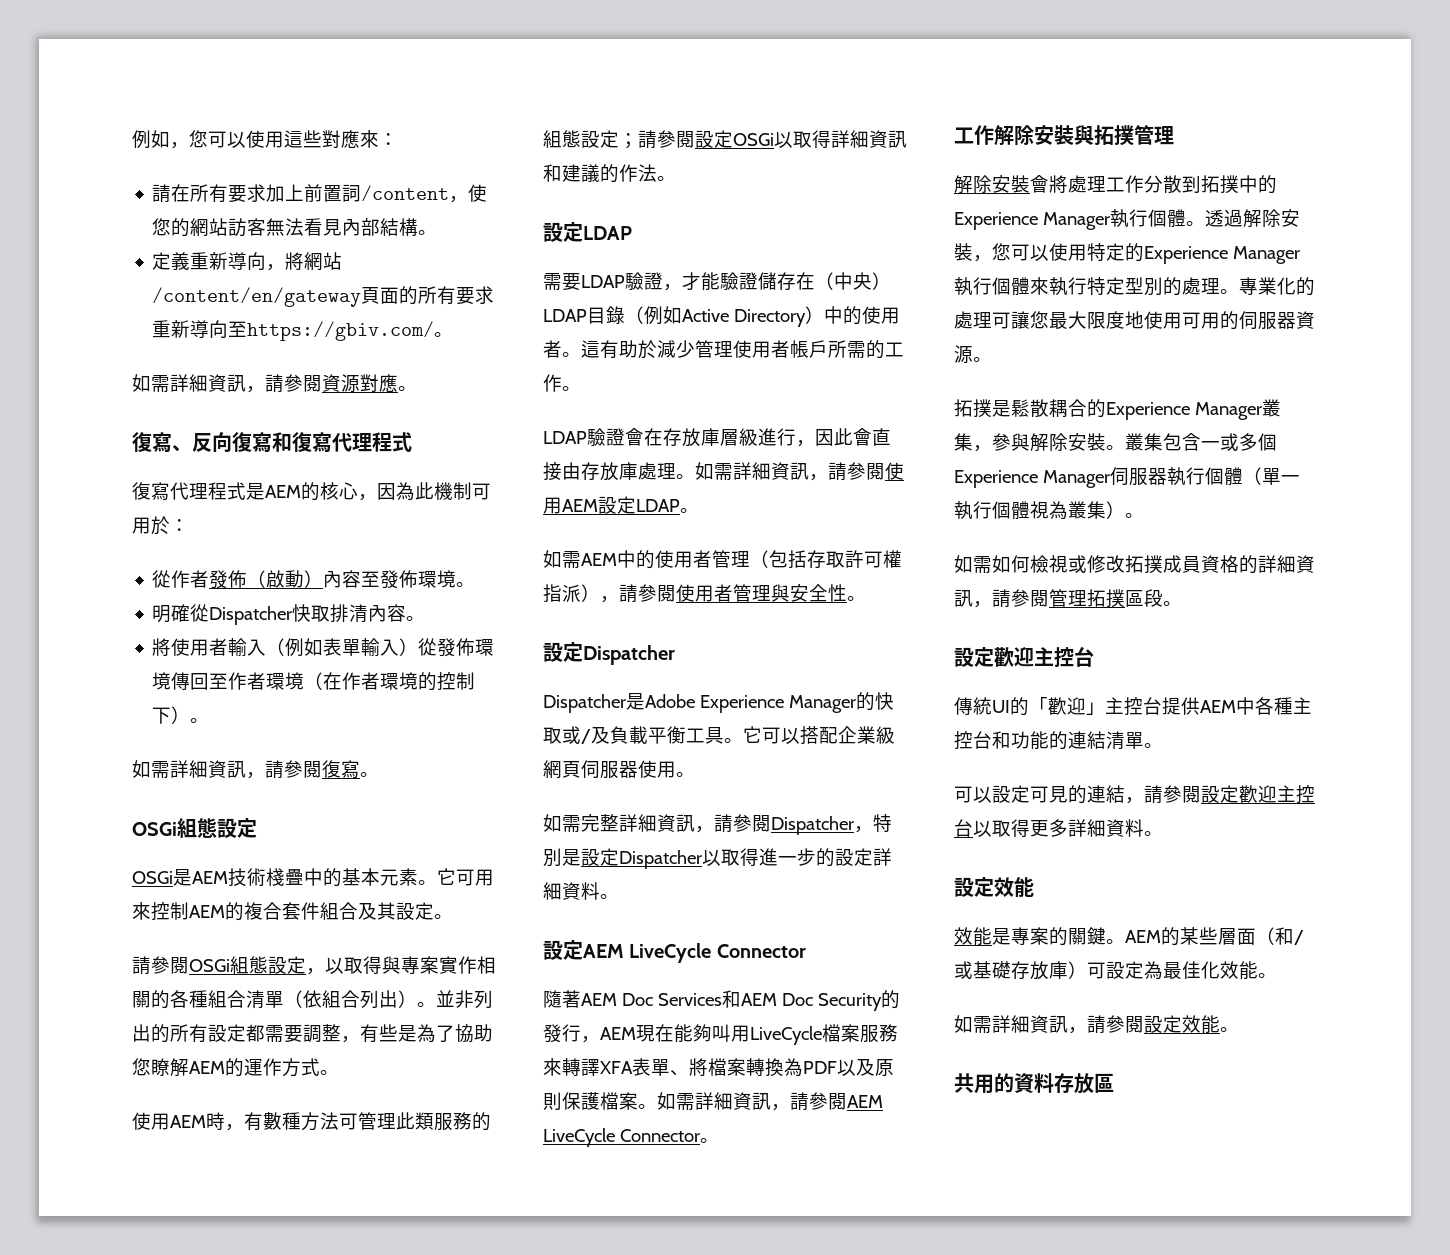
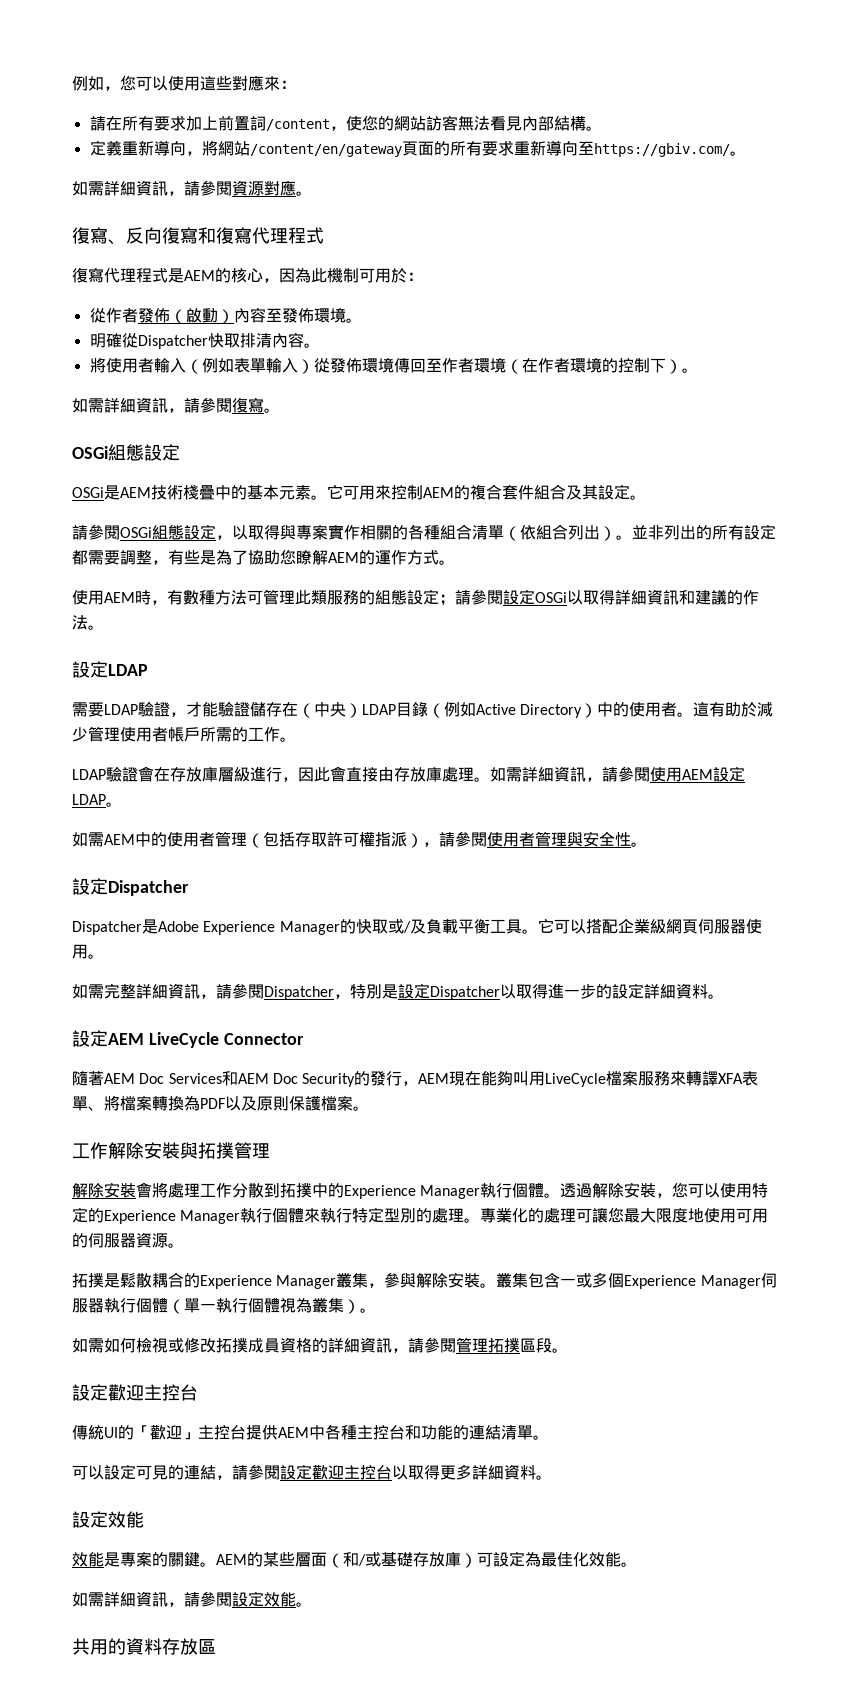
[657,1092,883,1111] [543,1128,719,1147] 如需詳細資訊，請參閱AEM LiveCycle Connector。 -> (369, 1108) none

